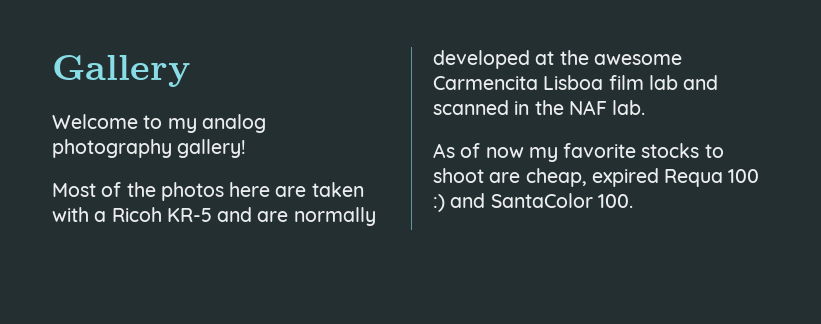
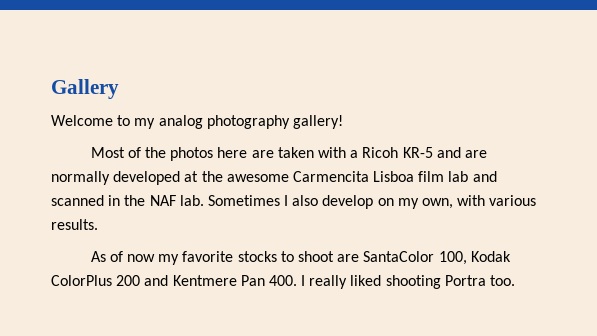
(646, 107) none -> [207,195,537,209] [51,219,98,230] Sometimes I also develop on my own, with various results.
[525,168,760,187] [433,193,633,212] cheap, expired Requa 100 :) and SantaColor 100. -> [363,251,511,265] [51,275,516,289] SantaColor 100, Kodak ColorPlus 200 and Kentmere Pan 400. I really liked shooting Portra too.

